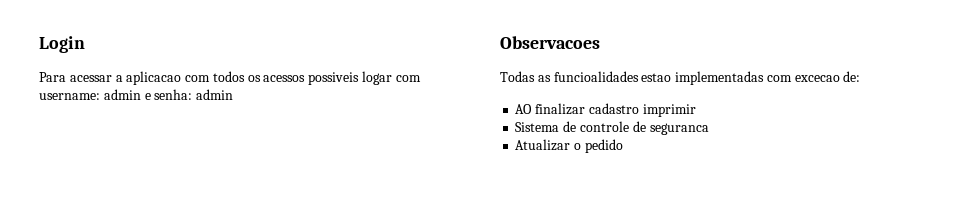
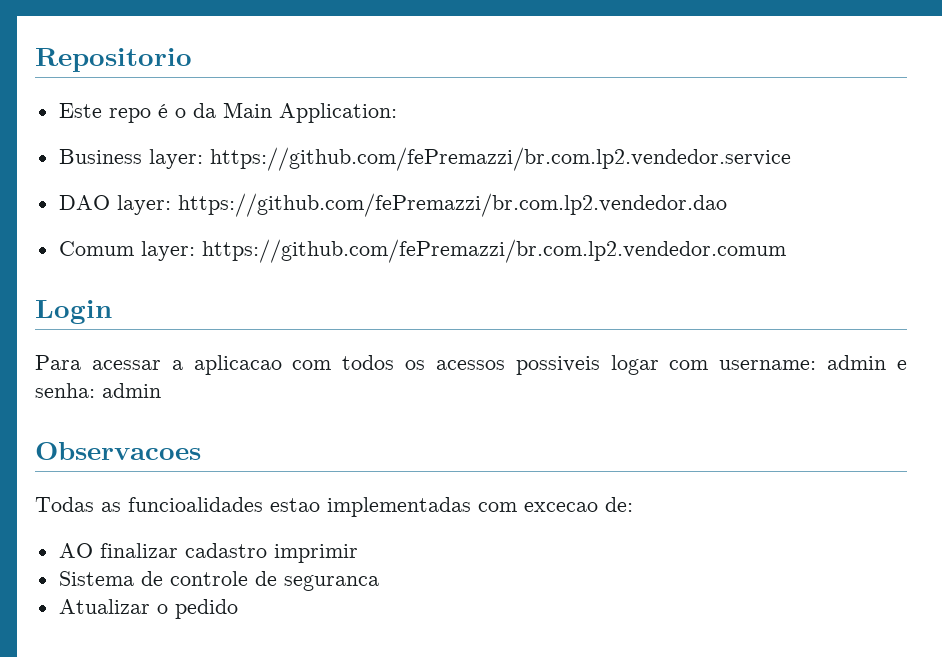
(39, 44) none -> [35,48,192,72] [58,102,397,123] [58,147,791,171] [58,193,727,217] [58,239,786,263] Repositorio // Este repo é o da Main Application: // Business layer: https://github.com/fePremazzi/br.com.lp2.vendedor.service // DAO layer: https://github.com/fePremazzi/br.com.lp2.vendedor.dao // Comum layer: https://github.com/fePremazzi/br.com.lp2.vendedor.comum //

